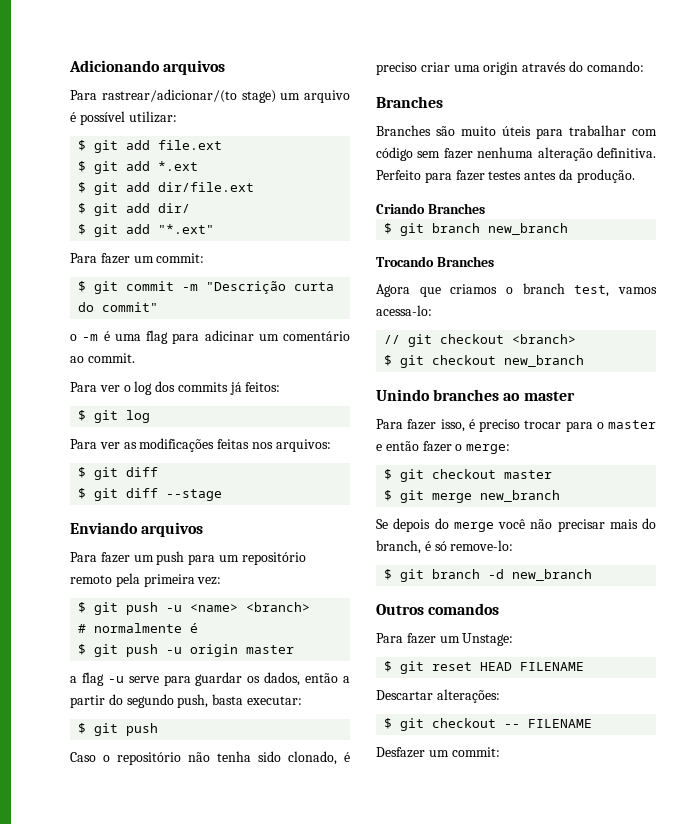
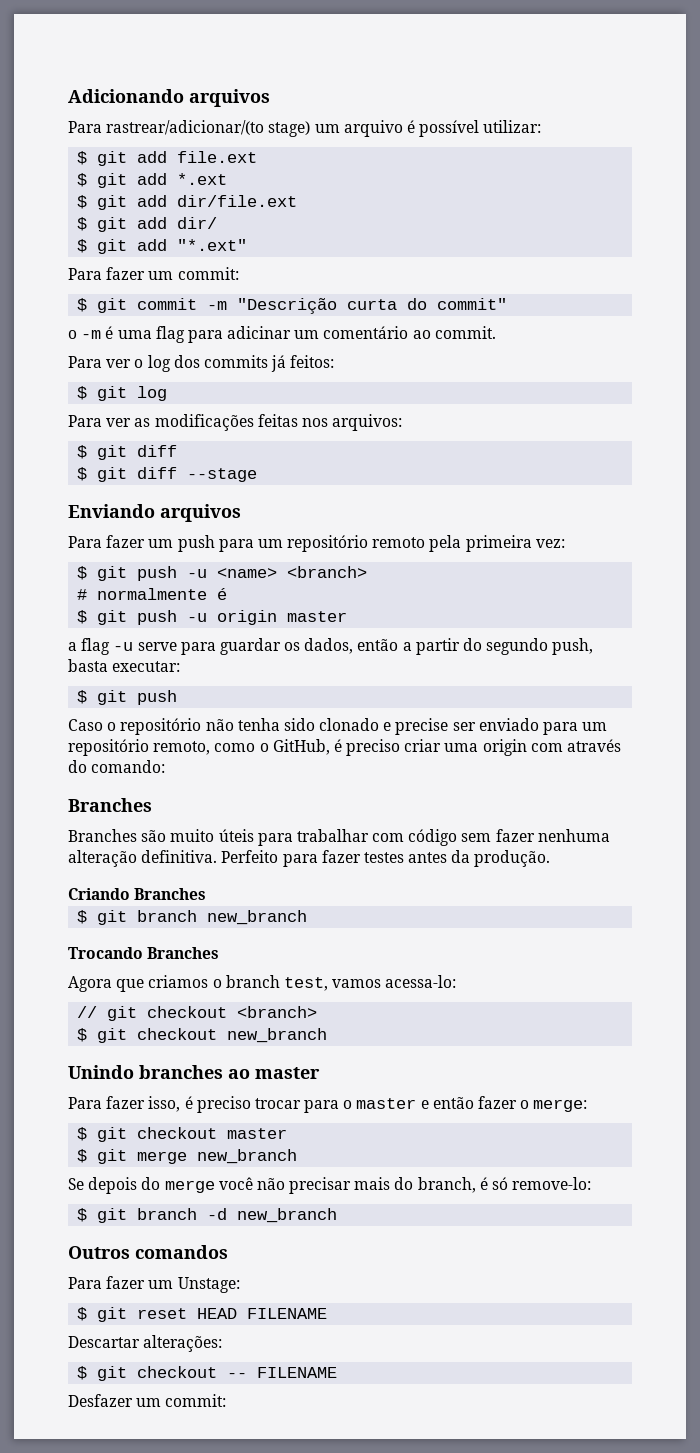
[288,751,337,765] clonado, -> [319,718,608,735] [68,739,330,756] clonado e precise ser enviado para um repositório remoto, como o GitHub,
(519, 68) none -> [530,743,563,752] com

